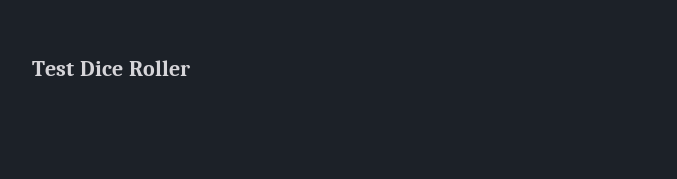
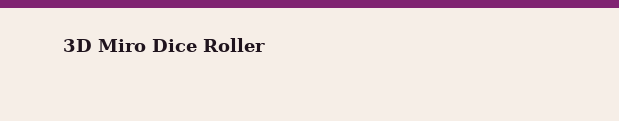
[32,61,74,76] Test -> [63,39,146,52] 3D Miro

